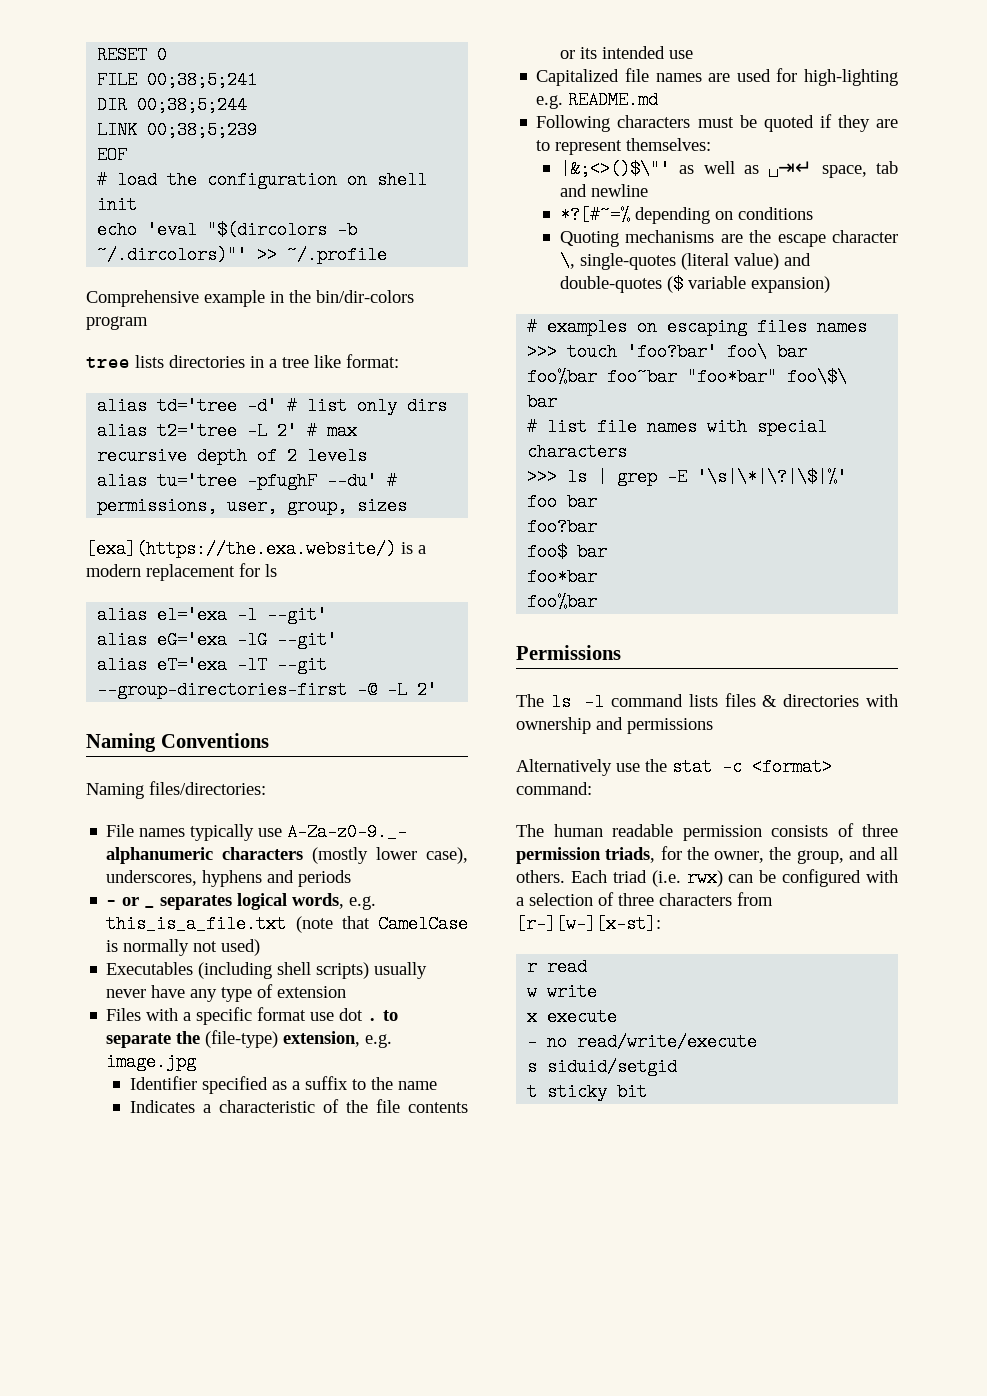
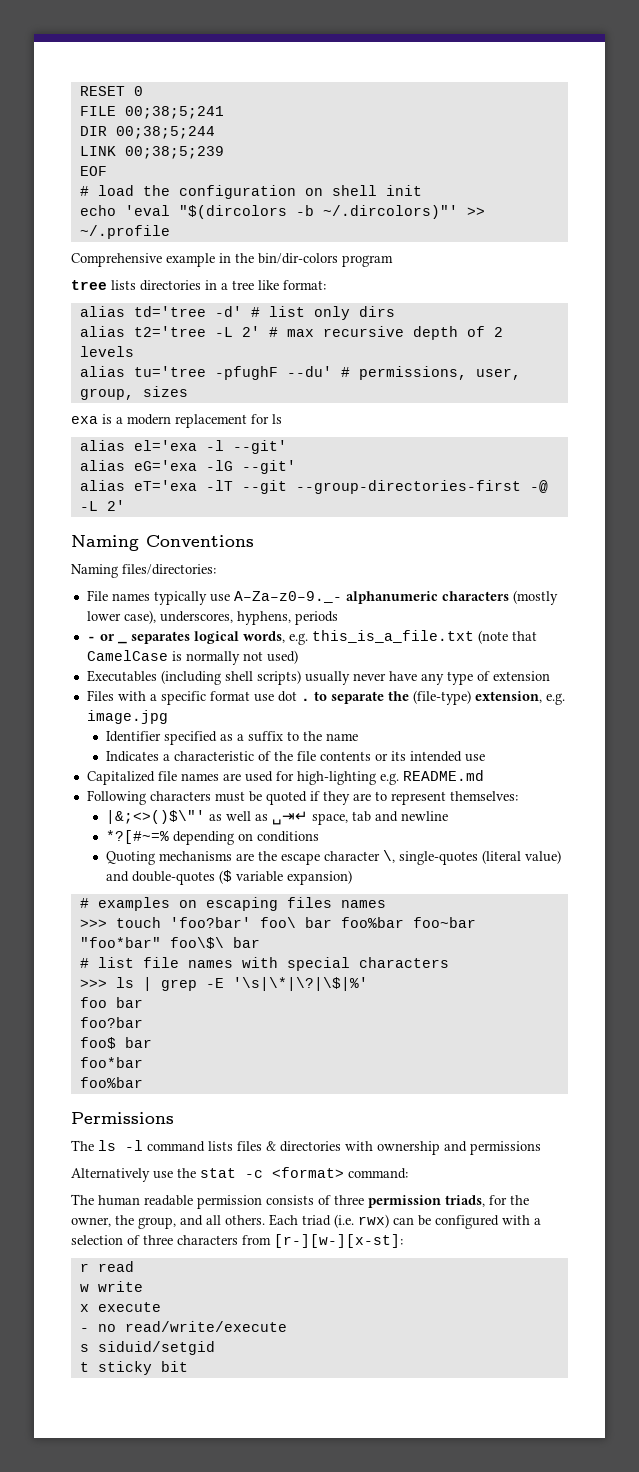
[86,540,396,558] [exa](https://the.exa.website/) -> [71,416,98,424] exa
[202,870,295,887] hyphens and -> [236,611,291,625] hyphens,

